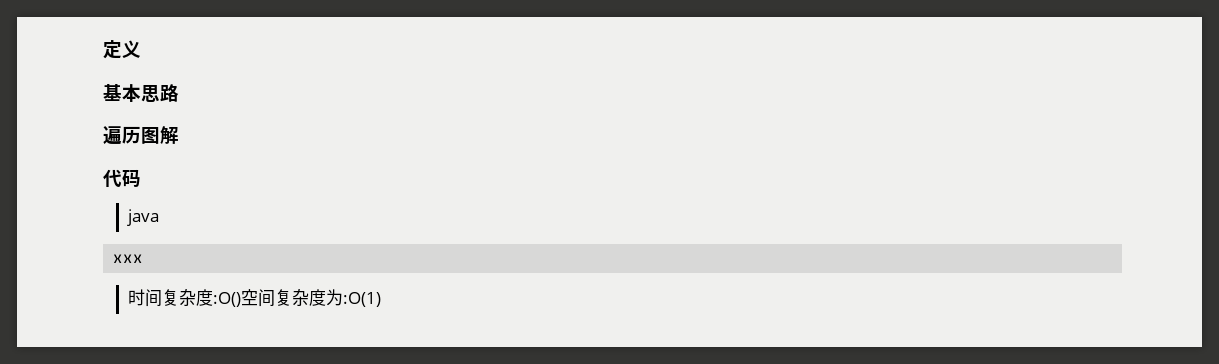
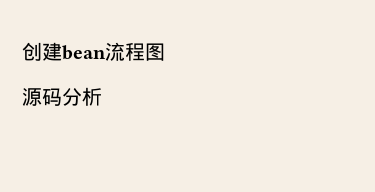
[103,40,141,59] [103,83,179,102] [103,126,179,145] [103,169,141,188] [127,209,160,226] [113,254,144,263] [128,289,382,307] 定义 // 基本思路 // 遍历图解 // 代码 // java // xxx // 时间复杂度:O()空间复杂度为:O(1) -> [22,42,165,61] [22,87,102,106] 创建bean流程图 // 源码分析

